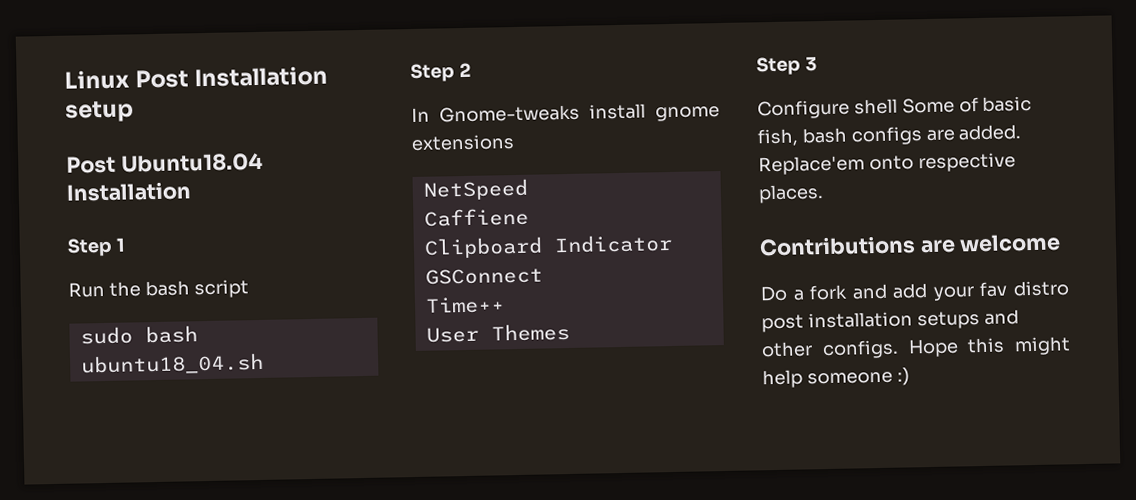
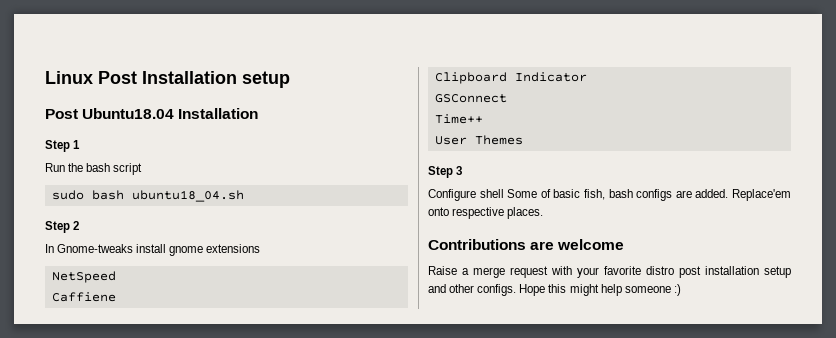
[760,281,1008,302] Do a fork and add your fav -> [428,266,641,278] Raise a merge request with your favorite
[916,311,980,330] setups -> [764,266,791,278] setup

